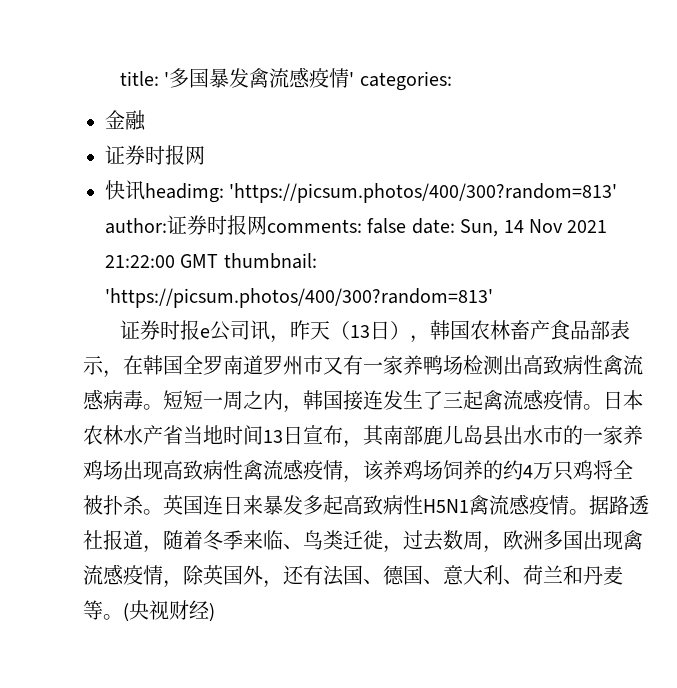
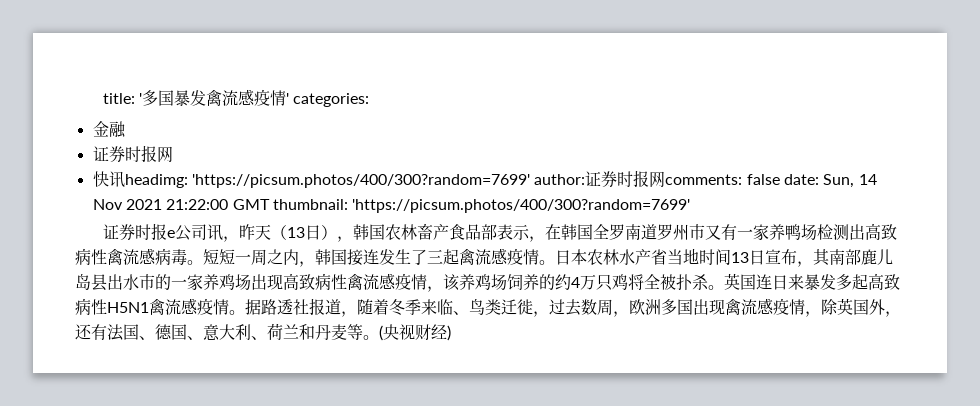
[229,183,618,203] 'https://picsum.photos/400/300?random=813' -> [191,174,530,188] 'https://picsum.photos/400/300?random=7699'
[105,288,493,308] 'https://picsum.photos/400/300?random=813' -> [352,199,691,213] 'https://picsum.photos/400/300?random=7699'

